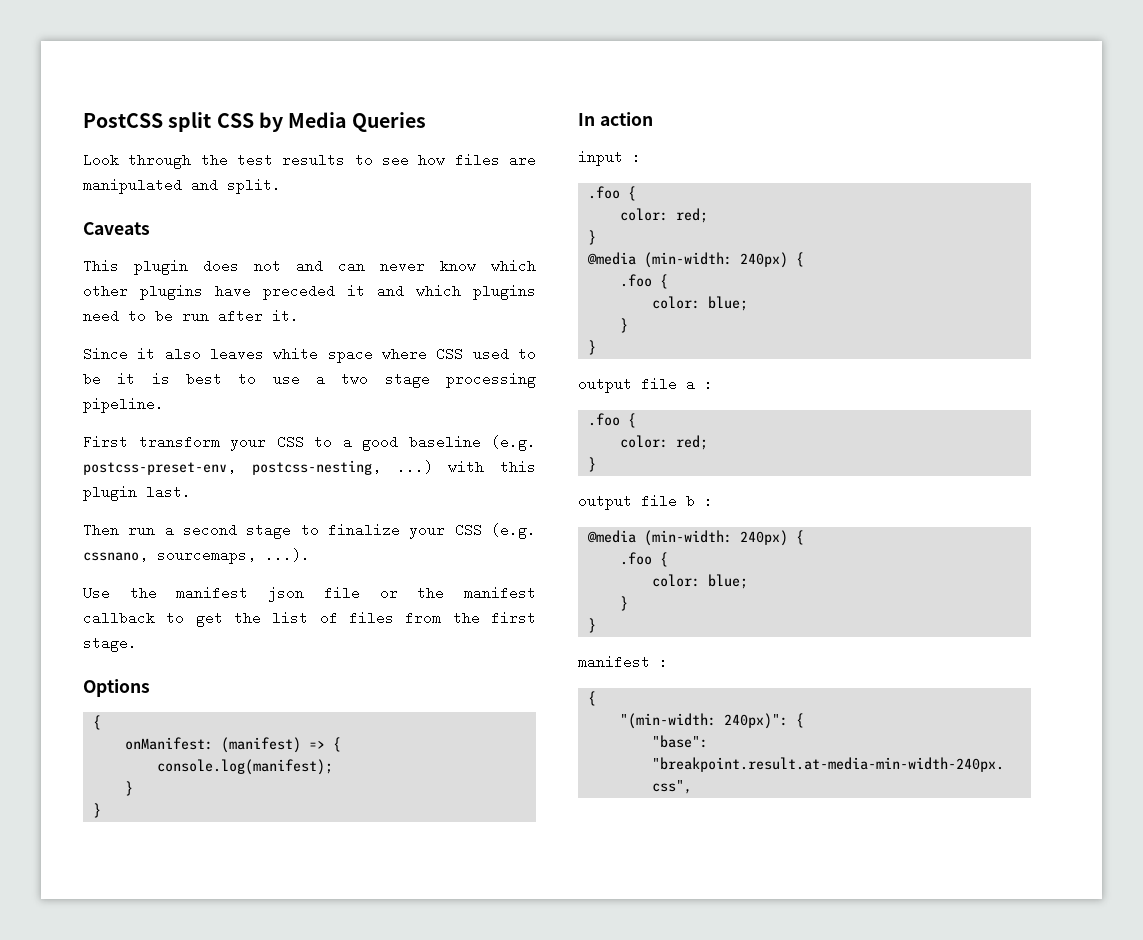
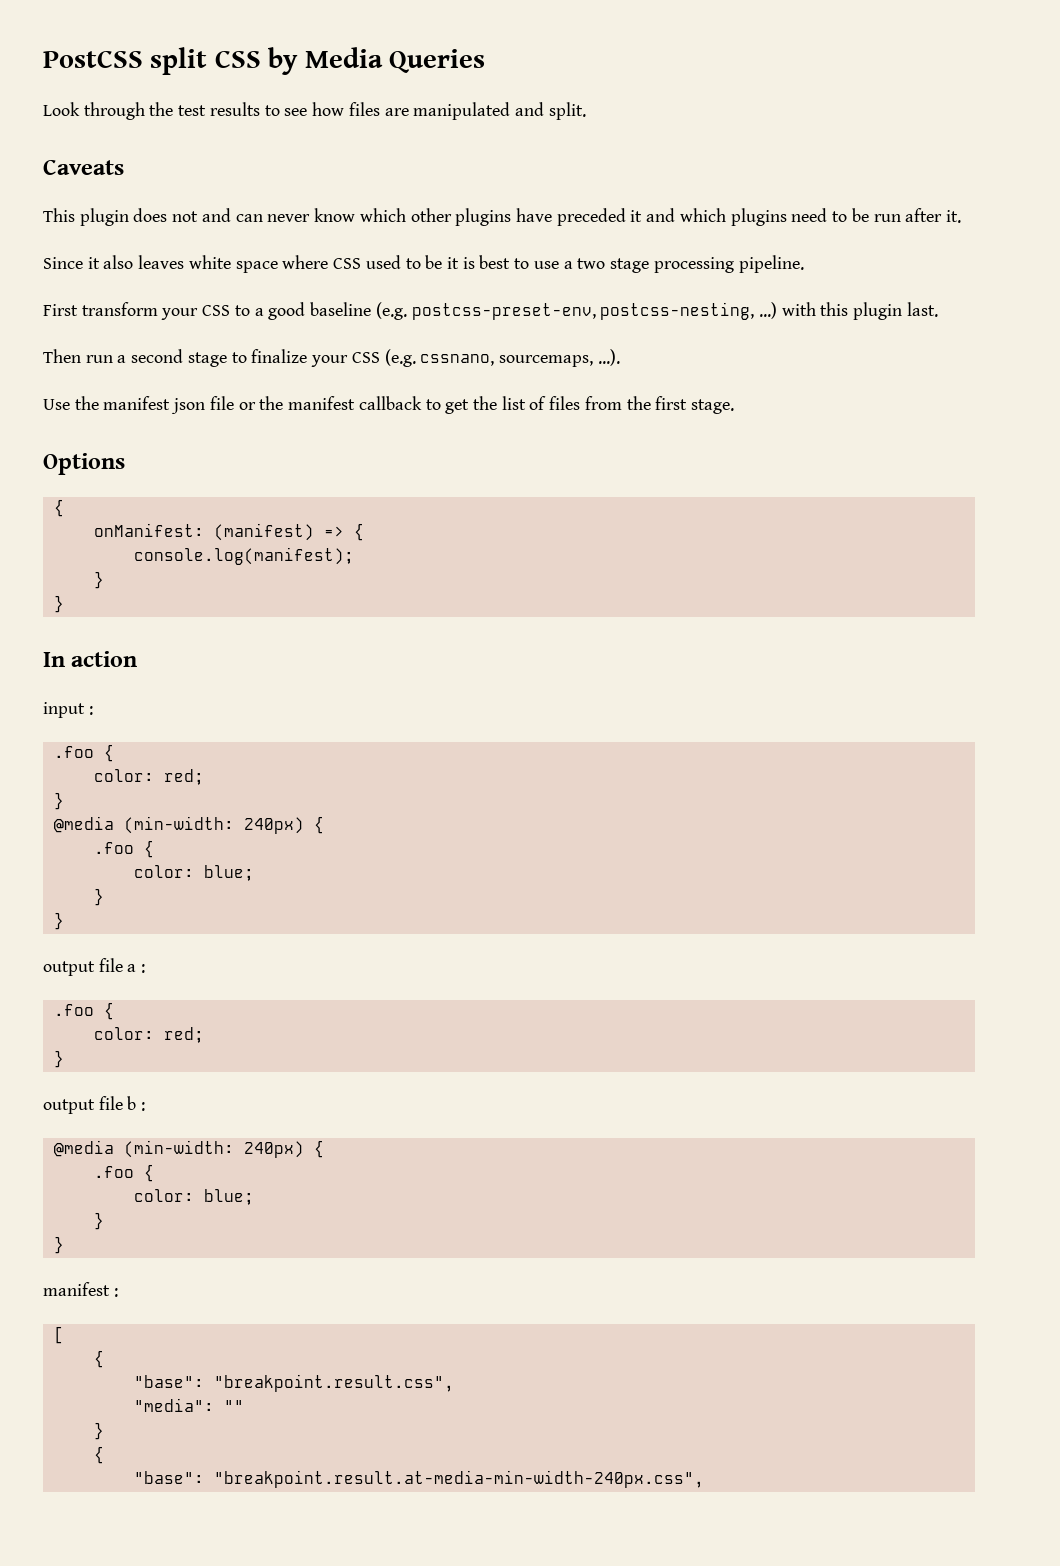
[587,691,596,706] [619,713,788,729] // { // "(min-width: 240px)": -> [53,1326,64,1344] [93,1350,104,1368] [133,1374,454,1392] [133,1398,244,1412] [93,1422,104,1440] // [ // { // "base": "breakpoint.result.css", // "media": "" // } //

